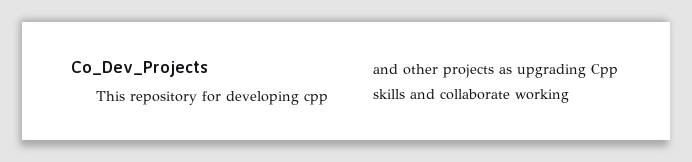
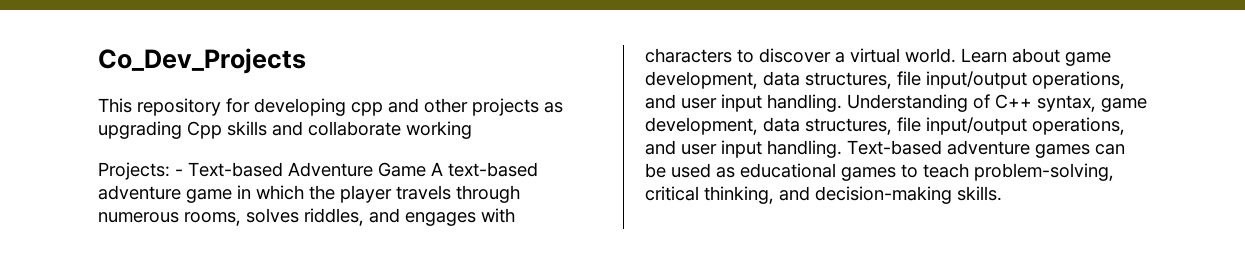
(569, 96) none -> [98,162,538,180] [98,185,520,203] [98,208,515,226] [645,48,1111,66] [645,71,1125,89] [645,94,1147,112] [645,117,1125,135] [645,140,1125,158] [645,163,1114,181] [645,186,1002,204] // Projects: - Text-based Adventure Game A text-based adventure game in which the player travels through numerous rooms, solves riddles, and engages with characters to discover a virtual world. Learn about game development, data structures, file input/output operations, and user input handling. Understanding of C++ syntax, game development, data structures, file input/output operations, and user input handling. Text-based adventure games can be used as educational games to teach problem-solving, critical thinking, and decision-making skills.

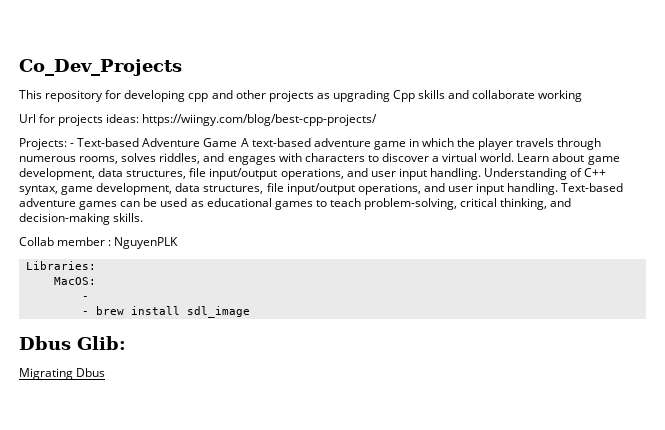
(472, 130) none -> [19,114,378,126] // Url for projects ideas: https://wiingy.com/blog/best-cpp-projects/
(1002, 193) none -> [19,237,179,249] [25,261,96,270] [53,277,96,285] [81,296,89,300] [81,306,250,318] [19,336,126,350] [19,368,106,380] // Collab member : NguyenPLK // Libraries: // MacOS: // - // - brew install sdl_image // Dbus Glib: // Migrating Dbus

